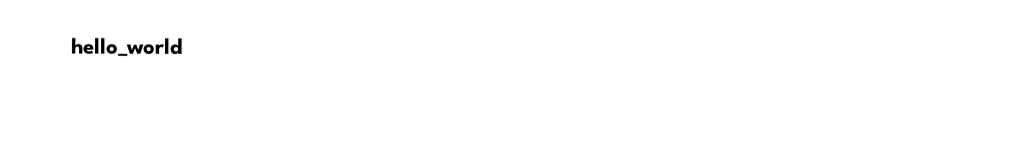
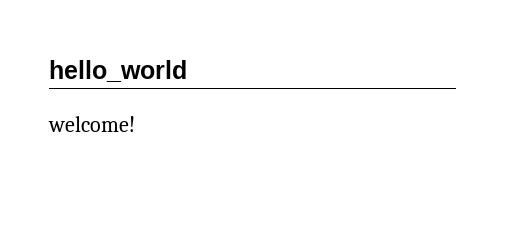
(184, 47) none -> [48,116,135,132] // welcome!

